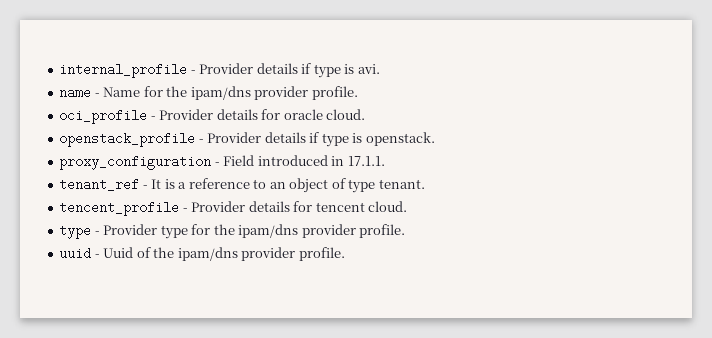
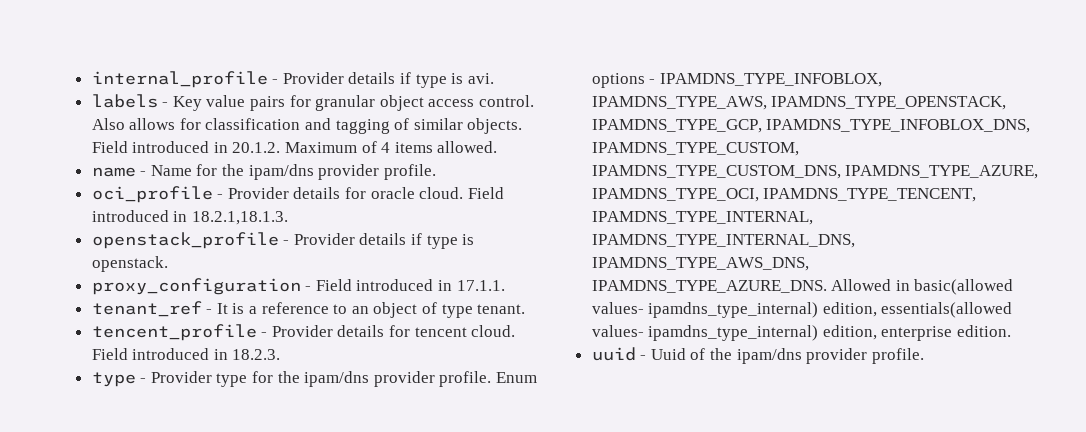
(380, 69) none -> [91,94,535,111] [91,118,523,134] [91,141,498,153] // labels - Key value pairs for granular object access control. Also allows for classification and tagging of similar objects. Field introduced in 20.1.2. Maximum of 4 items allowed.
(366, 114) none -> [467,187,504,199] [91,210,288,225] Field introduced in 18.2.1,18.1.3.
(408, 206) none -> [91,348,281,360] Field introduced in 18.2.3.
(406, 231) none -> [496,372,538,383] [591,73,882,88] [591,96,1007,110] [591,119,1031,133] [591,142,799,156] [591,165,1039,179] [591,188,977,202] [591,211,813,225] [591,234,855,248] [591,257,809,271] [591,279,1014,295] [591,302,1013,318] [591,325,1012,341] Enum options - IPAMDNS_TYPE_INFOBLOX, IPAMDNS_TYPE_AWS, IPAMDNS_TYPE_OPENSTACK, IPAMDNS_TYPE_GCP, IPAMDNS_TYPE_INFOBLOX_DNS, IPAMDNS_TYPE_CUSTOM, IPAMDNS_TYPE_CUSTOM_DNS, IPAMDNS_TYPE_AZURE, IPAMDNS_TYPE_OCI, IPAMDNS_TYPE_TENCENT, IPAMDNS_TYPE_INTERNAL, IPAMDNS_TYPE_INTERNAL_DNS, IPAMDNS_TYPE_AWS_DNS, IPAMDNS_TYPE_AZURE_DNS. Allowed in basic(allowed values- ipamdns_type_internal) edition, essentials(allowed values- ipamdns_type_internal) edition, enterprise edition.

